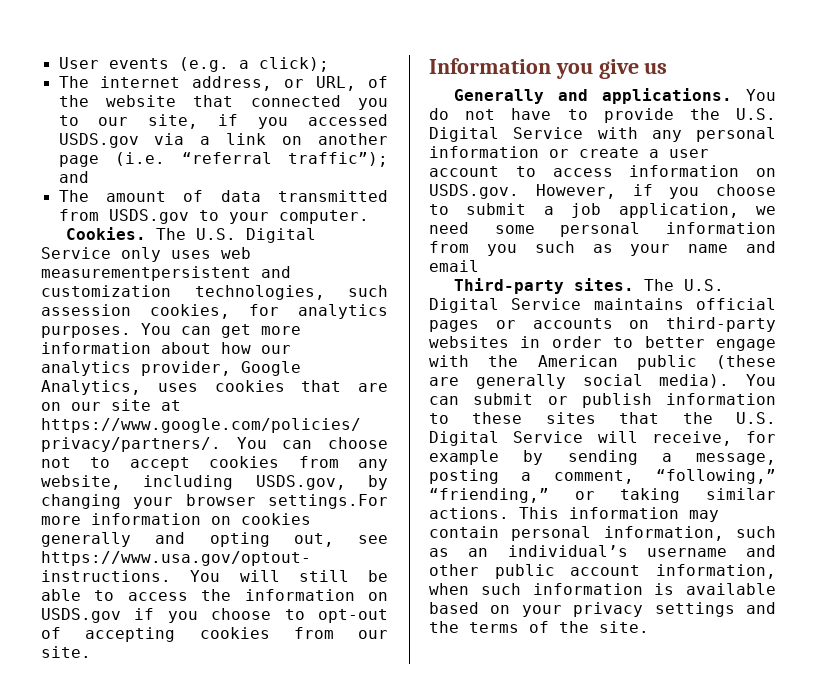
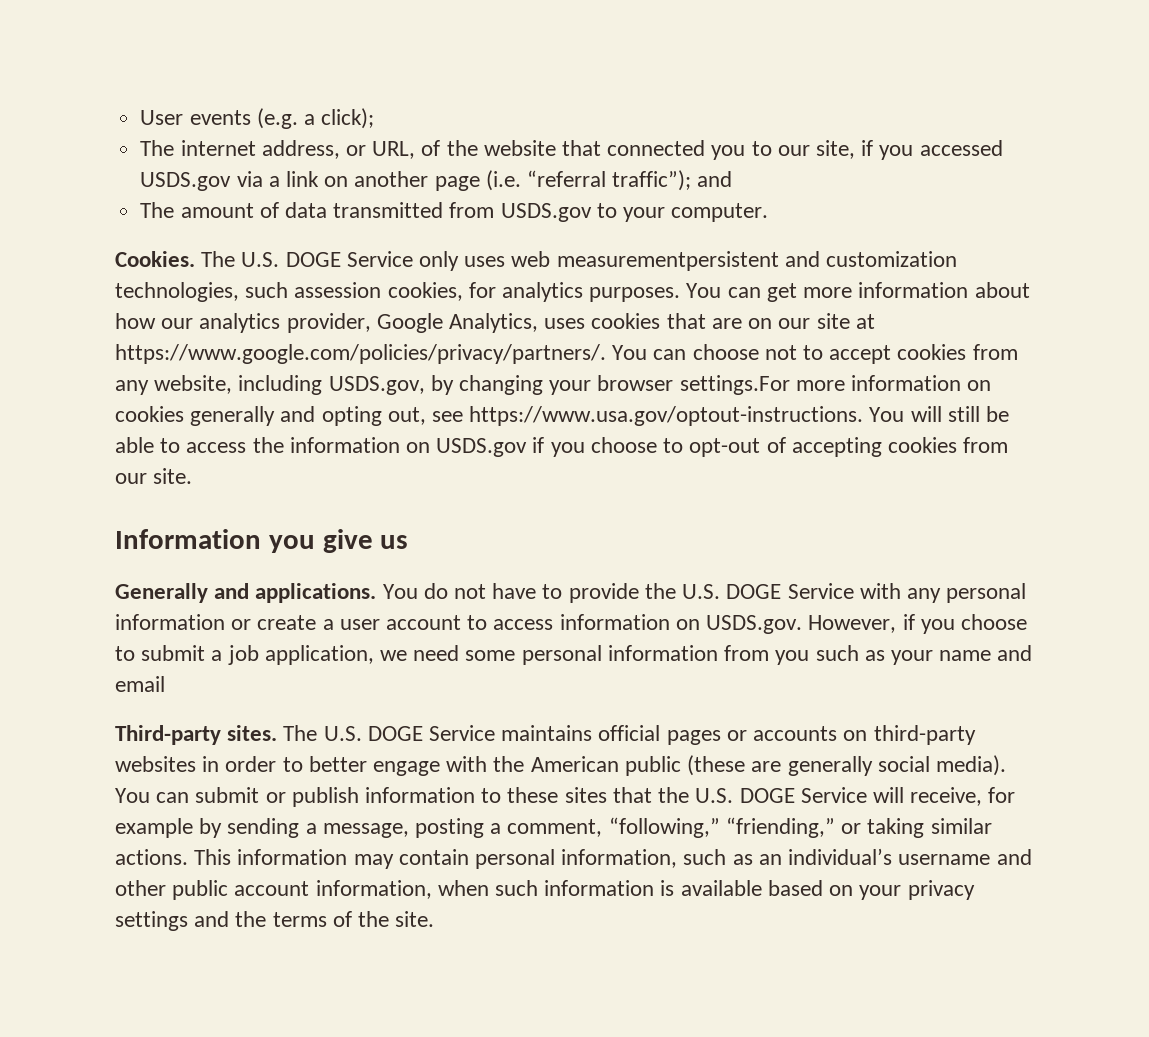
[246,228,317,243] Digital -> [285,252,341,267] DOGE
[429,127,499,142] Digital -> [726,584,782,599] DOGE
[429,298,499,313] Digital -> [367,726,423,741] DOGE
[429,431,499,446] Digital -> [739,788,795,803] DOGE

